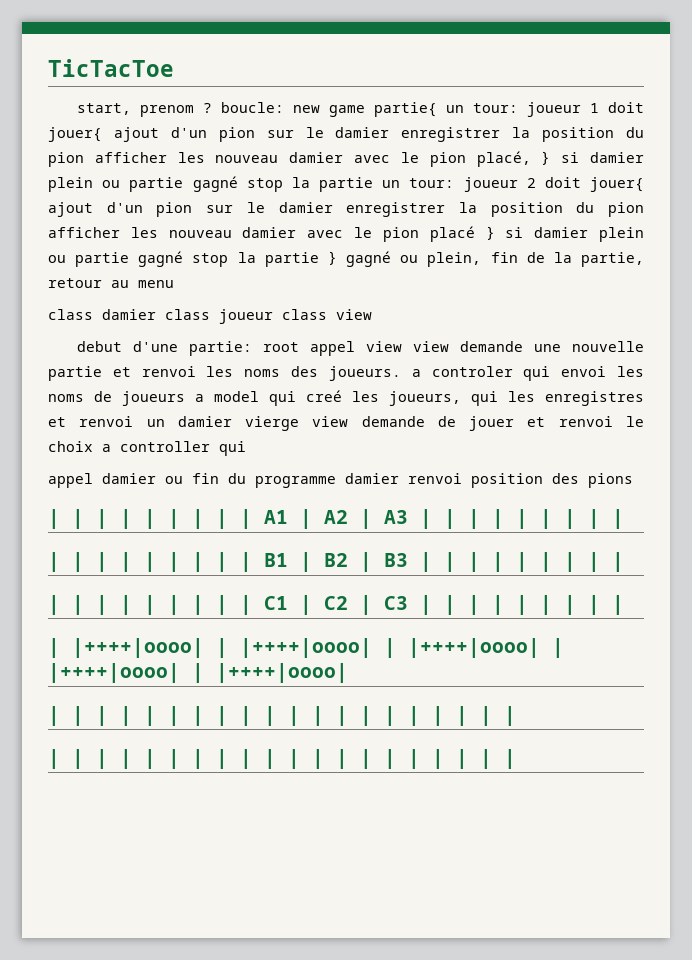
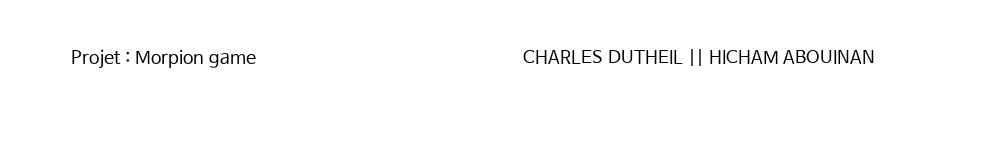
[48,59,174,77] [76,102,644,117] [48,127,644,142] [48,151,644,167] [48,176,644,192] [48,202,644,217] [48,226,644,242] [48,251,644,267] [48,278,174,288] [48,309,372,324] [76,341,645,356] [48,366,644,381] [48,390,644,406] [48,416,644,431] [48,441,246,456] [48,473,633,488] [48,509,624,529] [48,552,624,572] [48,595,624,615] [48,638,564,658] [48,663,348,683] [48,706,516,726] [48,749,516,769] TicTacToe // start, prenom ? boucle: new game partie{ un tour: joueur 1 doit jouer{ ajout d'un pion sur le damier enregistrer la position du pion afficher les nouveau damier avec le pion placé, } si damier plein ou partie gagné stop la partie un tour: joueur 2 doit jouer{ ajout d'un pion sur le damier enregistrer la position du pion afficher les nouveau damier avec le pion placé } si damier plein ou partie gagné stop la partie } gagné ou plein, fin de la partie, retour au menu // class damier class joueur class view // debut d'une partie: root appel view view demande une nouvelle partie et renvoi les noms des joueurs. a controler qui envoi les noms de joueurs a model qui creé les joueurs, qui les enregistres et renvoi un damier vierge view demande de jouer et renvoi le choix a controller qui // appel damier ou fin du programme damier renvoi position des pions // | | | | | | | | | A1 | A2 | A3 | | | | | | | | | // | | | | | | | | | B1 | B2 | B3 | | | | | | | | | // | | | | | | | | | C1 | C2 | C3 | | | | | | | | | // | |++++|oooo| | |++++|oooo| | |++++|oooo| | |++++|oooo| | |++++|oooo| // | | | | | | | | | | | | | | | | | | | | // | | | | | | | | | | | | | | | | | | | | -> [71,49,256,69] [523,49,876,66] Projet : Morpion game // CHARLES DUTHEIL || HICHAM ABOUINAN

